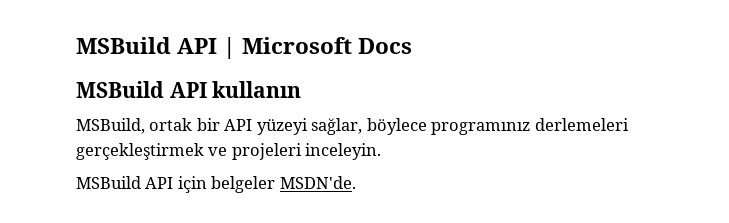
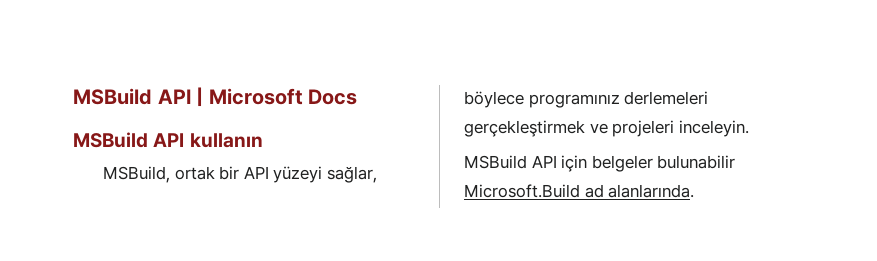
[279,176,356,189] MSDN'de. -> [657,155,736,169] [464,184,695,198] bulunabilir Microsoft.Build ad alanlarında.

